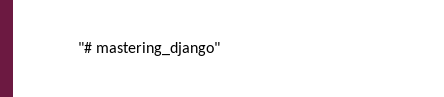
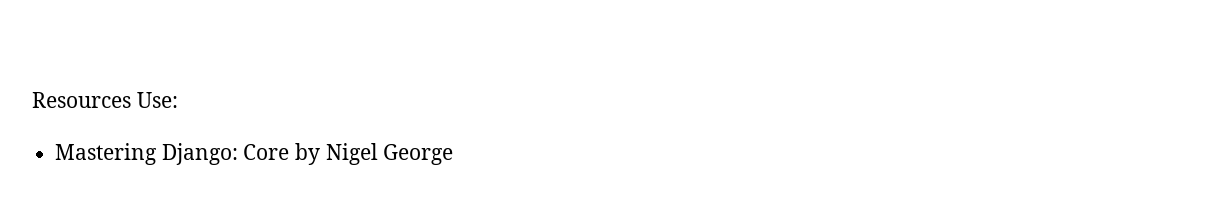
[78,42,221,56] "# mastering_django" -> [32,92,178,108] [55,143,454,165] Resources Use: // Mastering Django: Core by Nigel George

